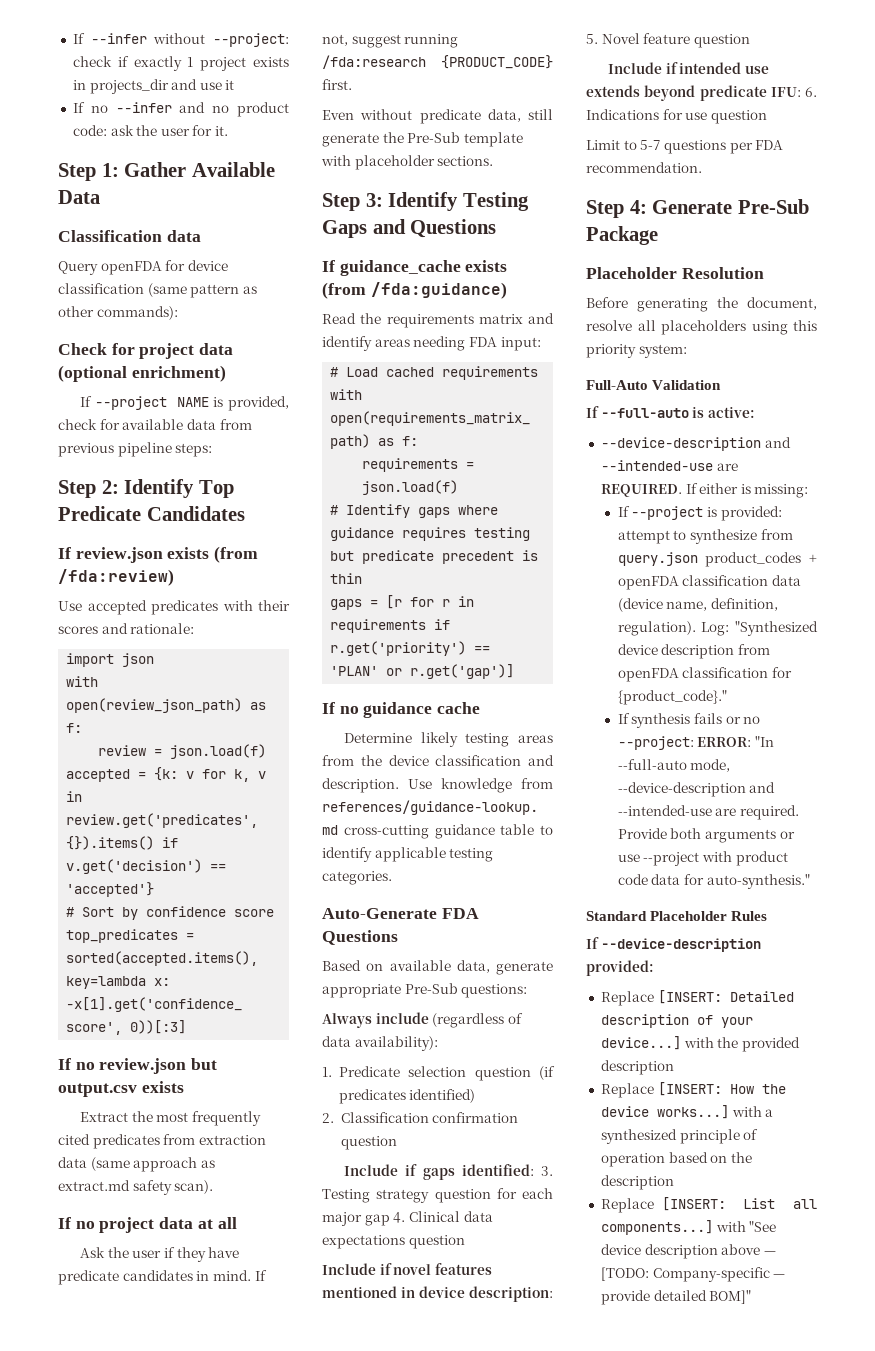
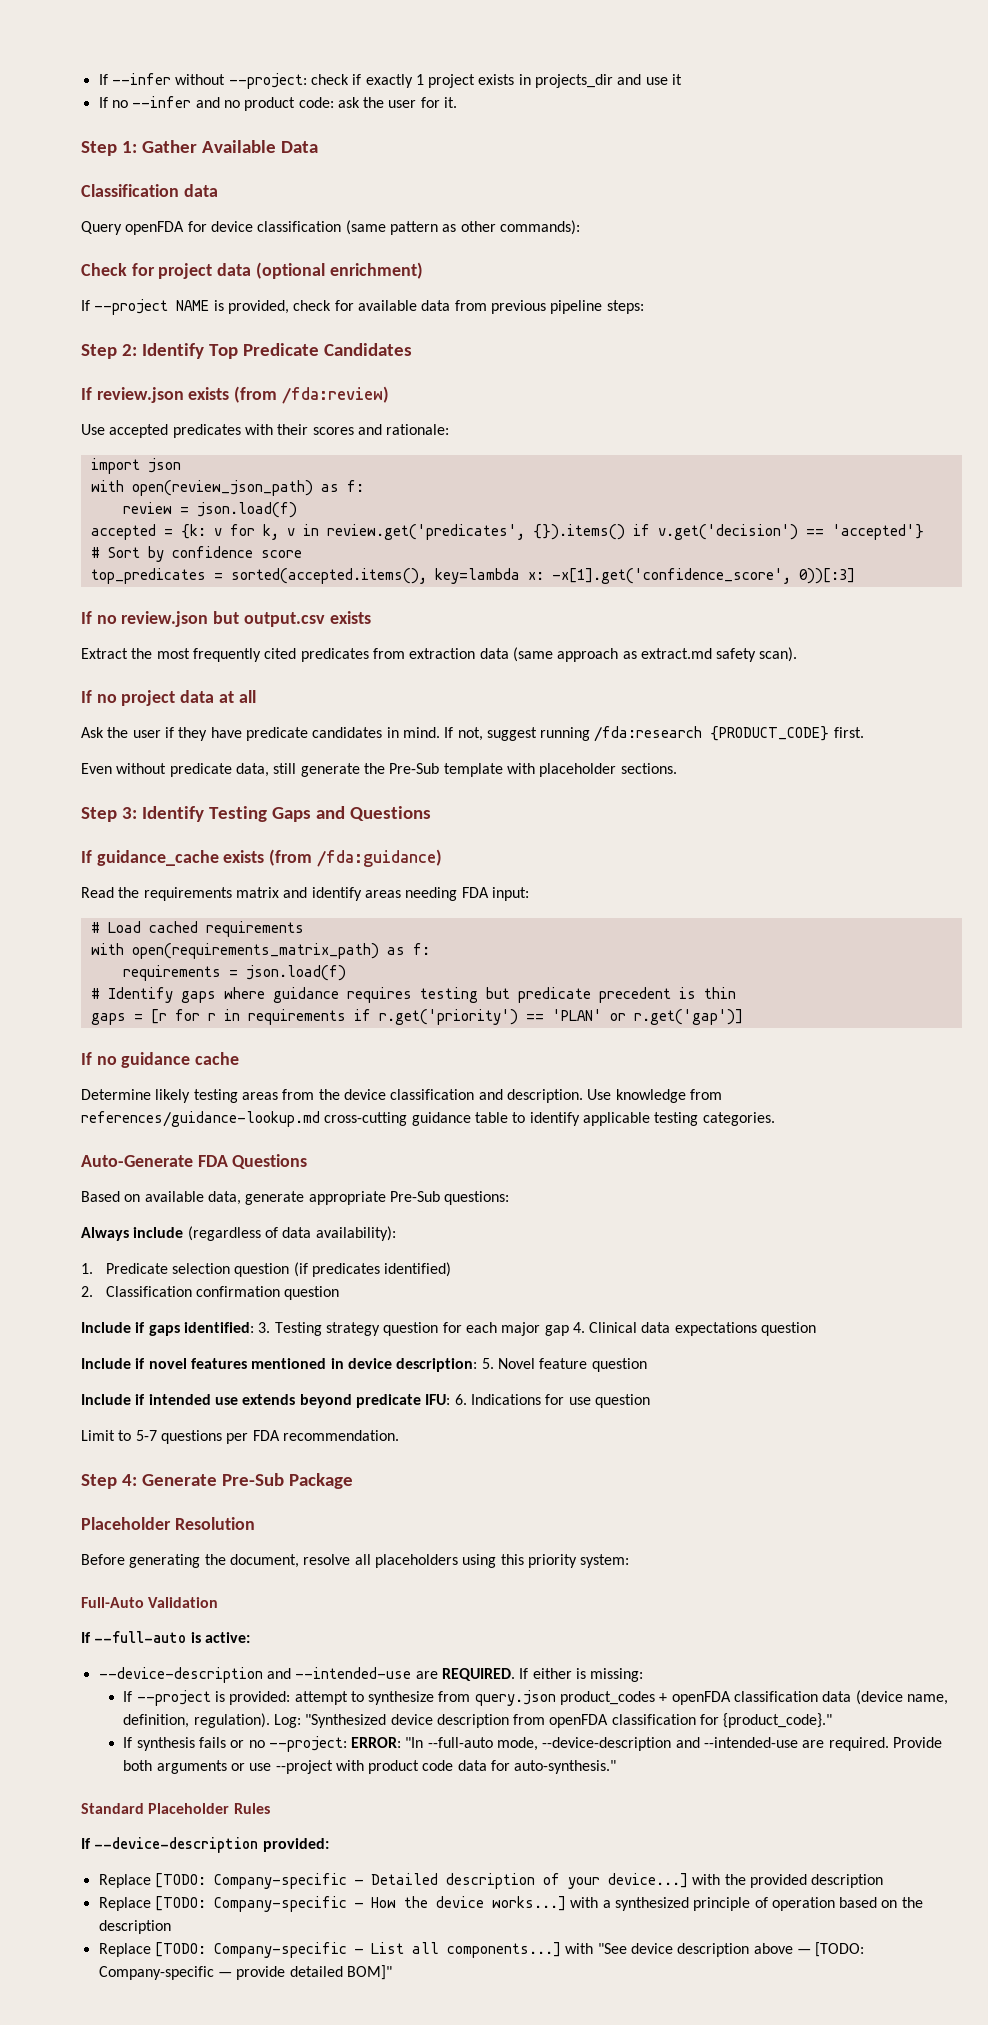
[657,990,722,1004] [INSERT: -> [154,1873,363,1889] [TODO: Company-specific —
[657,1082,722,1096] [INSERT: -> [154,1896,363,1912] [TODO: Company-specific —
[661,1197,726,1211] [INSERT: -> [154,1942,363,1958] [TODO: Company-specific —

